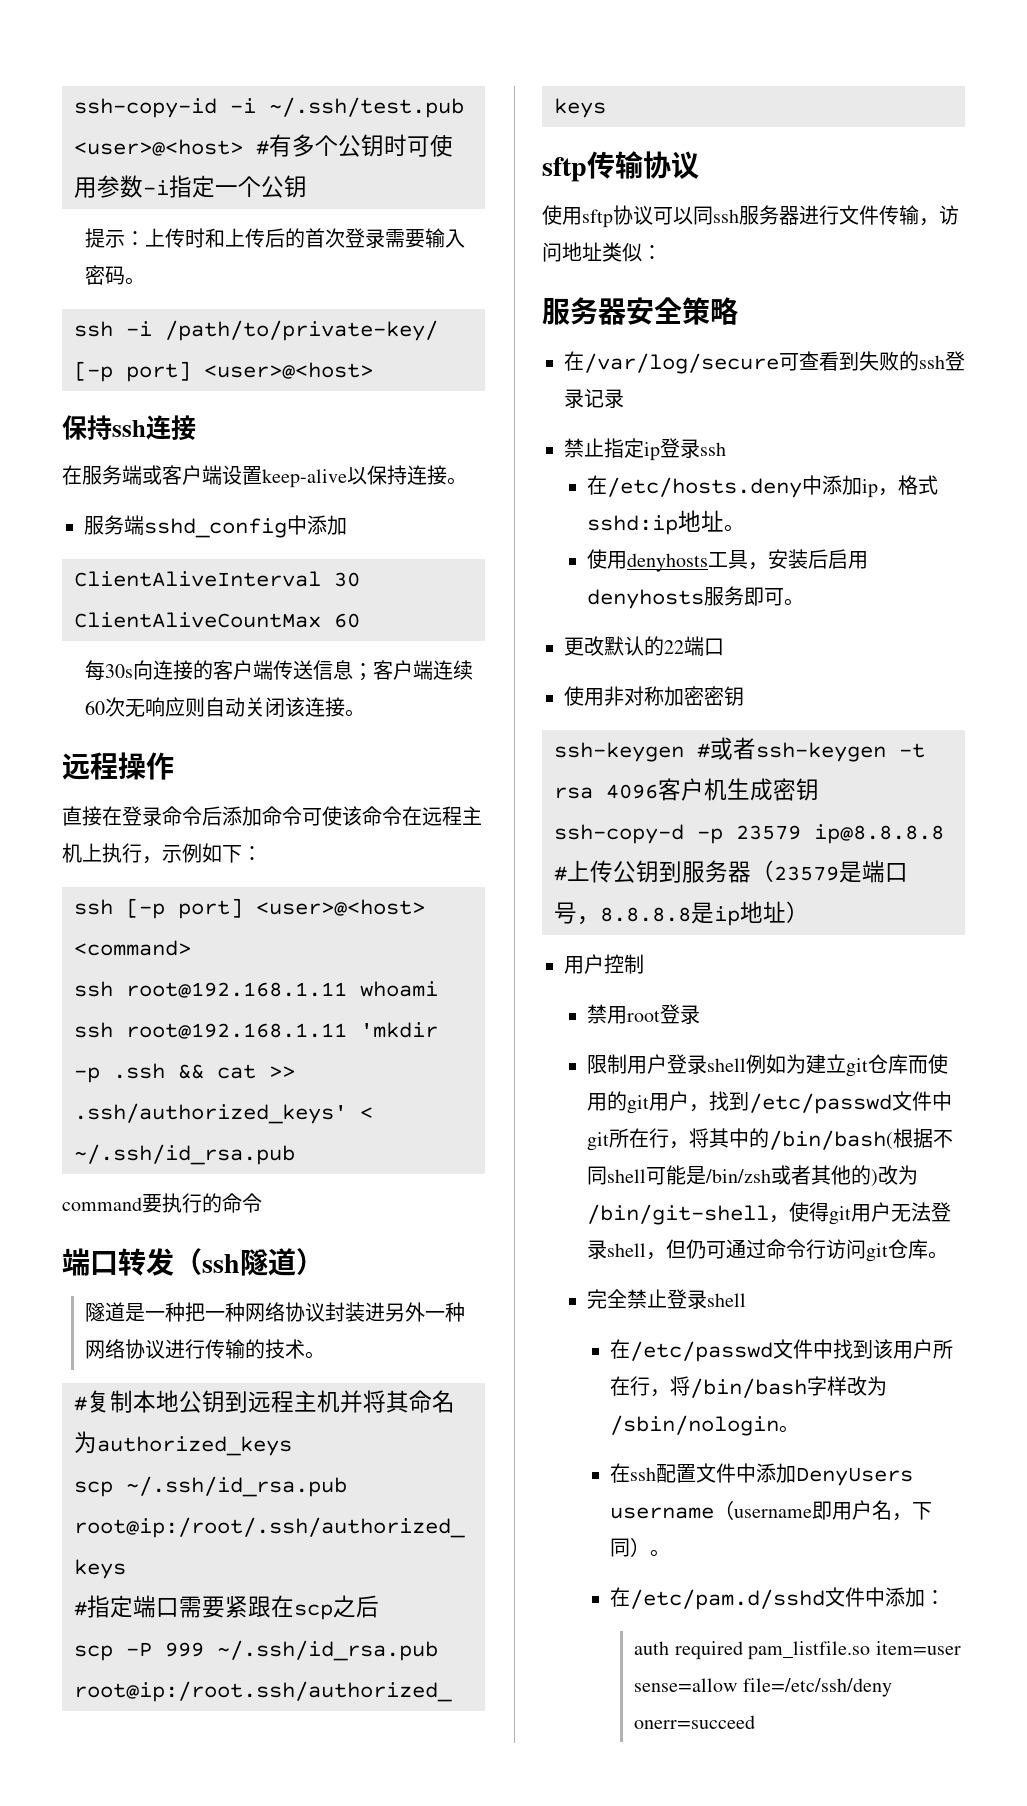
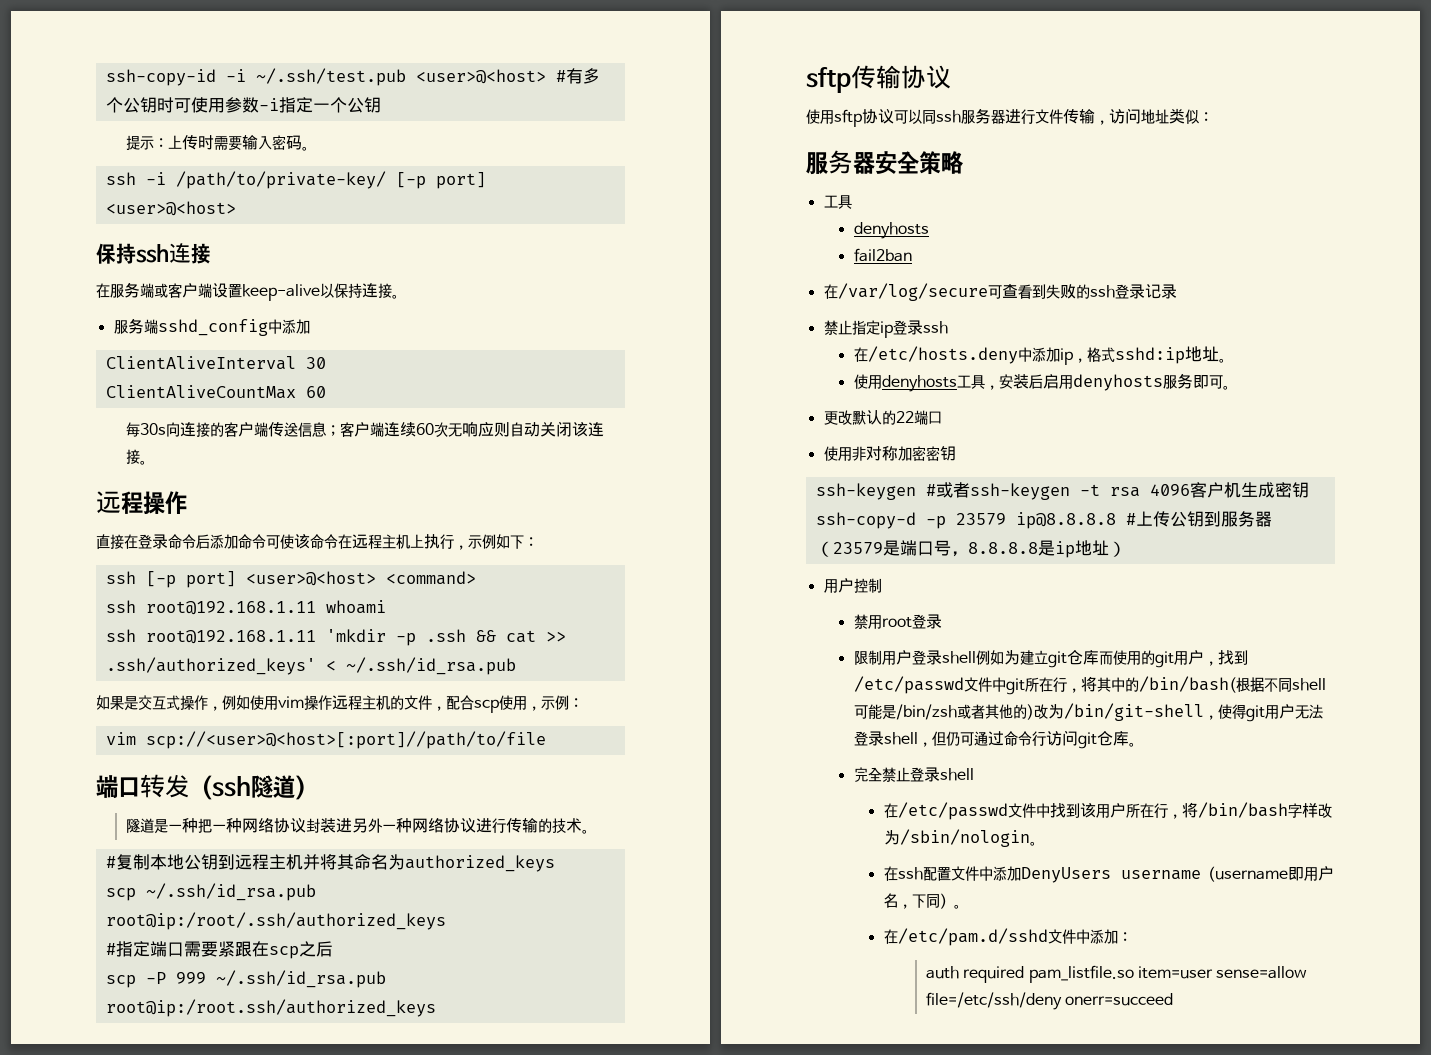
[205,228,386,248] 和上传后的首次登录 -> (215, 142) none
[62,1193,262,1213] command要执行的命令 -> [96,695,583,713] [105,731,546,749] 如果是交互式操作，例如使用vim操作远程主机的文件，配合scp使用，示例： // vim scp://<user>@<host>[:port]//path/to/file
(738, 311) none -> [823,195,852,209] [853,222,929,239] [853,248,912,262] // 工具 // denyhosts // fail2ban

